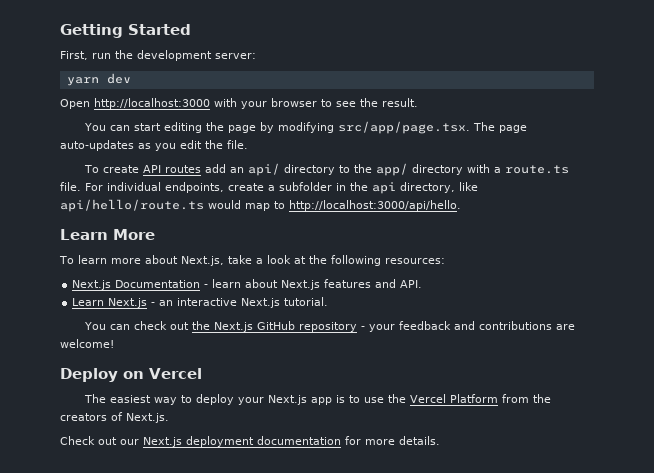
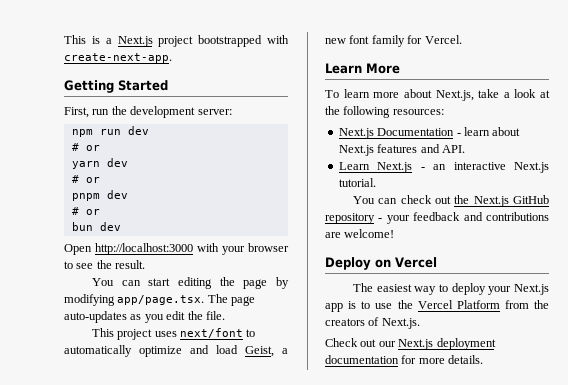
(60, 31) none -> [64,35,289,47] [64,53,172,63] This is a Next.js project bootstrapped with create-next-app. //
[66,77,99,86] yarn -> [71,126,149,137] [71,143,100,151] [71,158,128,169] [71,175,100,183] [71,190,128,201] [71,207,100,215] [71,222,93,231] npm run dev // # or // yarn dev // # or // pnpm dev // # or // bun
[338,121,471,134] src/app/page.tsx. -> [117,295,205,305] app/page.tsx.
[84,163,570,176] [60,182,478,194] [60,199,461,212] To create API routes add an api/ directory to the app/ directory with a route.ts file. For individual endpoints, create a subfolder in the api directory, like api/hello/route.ts would map to http://localhost:3000/api/hello. -> [91,328,256,340] [64,345,288,357] [325,35,462,47] This project uses next/font to automatically optimize and load Geist, a new font family for Vercel.

